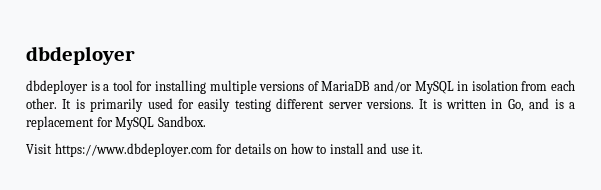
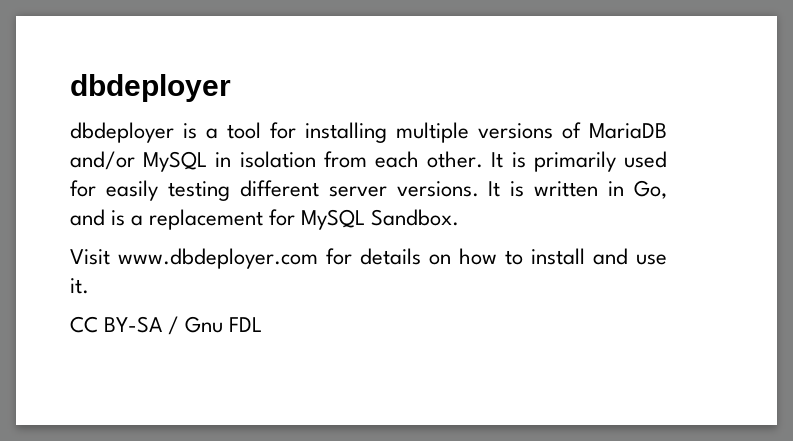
[54,143,213,157] https://www.dbdeployer.com -> [118,248,318,269] www.dbdeployer.com
(424, 149) none -> [70,316,263,335] // CC BY-SA / Gnu FDL

